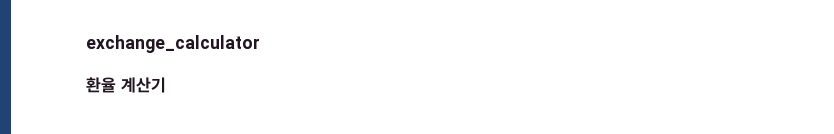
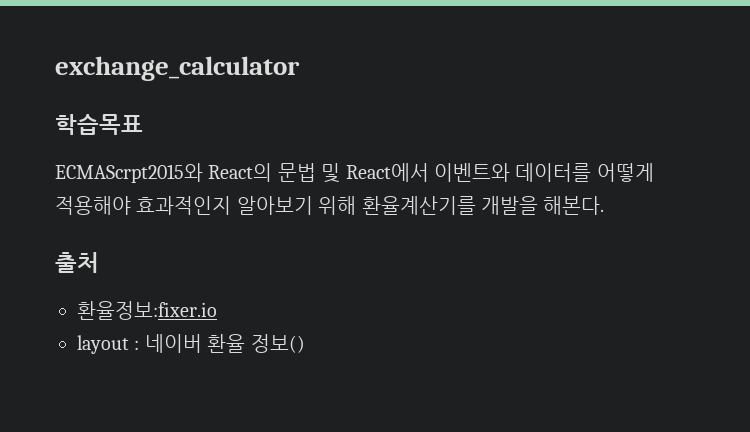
[86,77,166,93] 환율 계산기 -> [55,114,143,135] [55,163,654,183] [55,196,605,215] [55,252,99,273] [77,301,217,320] [77,334,305,354] 학습목표 // ECMAScrpt2015와 React의 문법 및 React에서 이벤트와 데이터를 어떻게 적용해야 효과적인지 알아보기 위해 환율계산기를 개발을 해본다. // 출처 // 환율정보:fixer.io // layout : 네이버 환율 정보()

